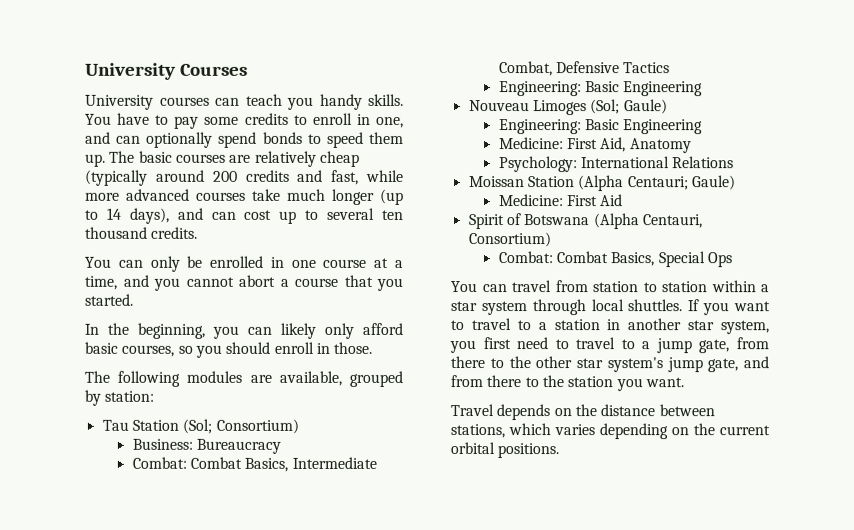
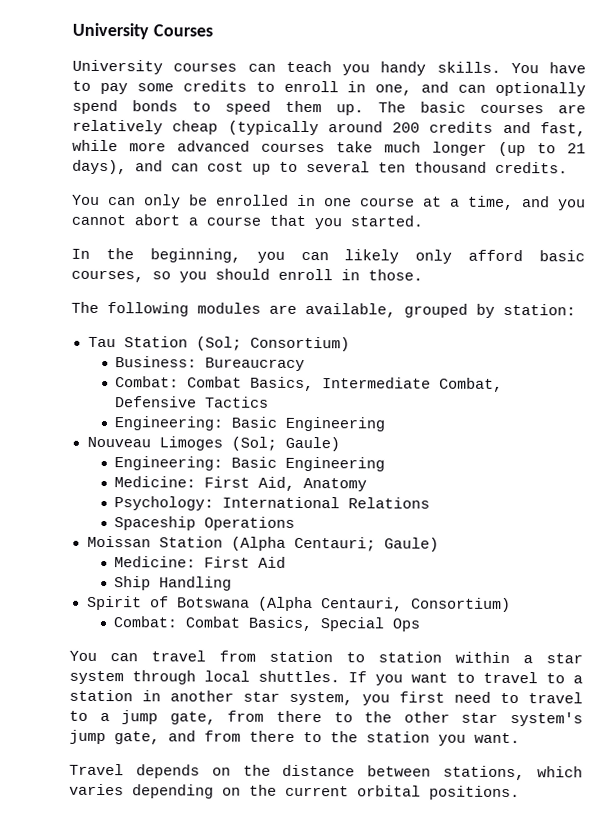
[106,207,122,220] 14 -> [567,143,586,154] 21
(735, 162) none -> [114,516,296,531] // Spaceship Operations
(624, 200) none -> [114,576,233,591] // Ship Handling

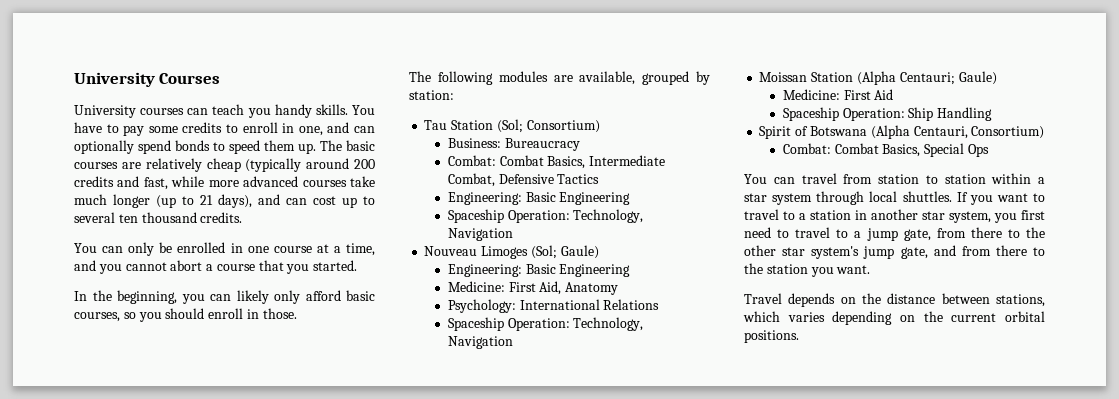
(386, 424) none -> [447,209,644,223] [447,228,513,241] // Spaceship Operation: Technology, Navigation
[204,516,296,531] Operations -> [507,317,644,331] [447,336,513,349] Operation: Technology, Navigation
(287, 562) none -> [782,107,905,121] Spaceship Operation:

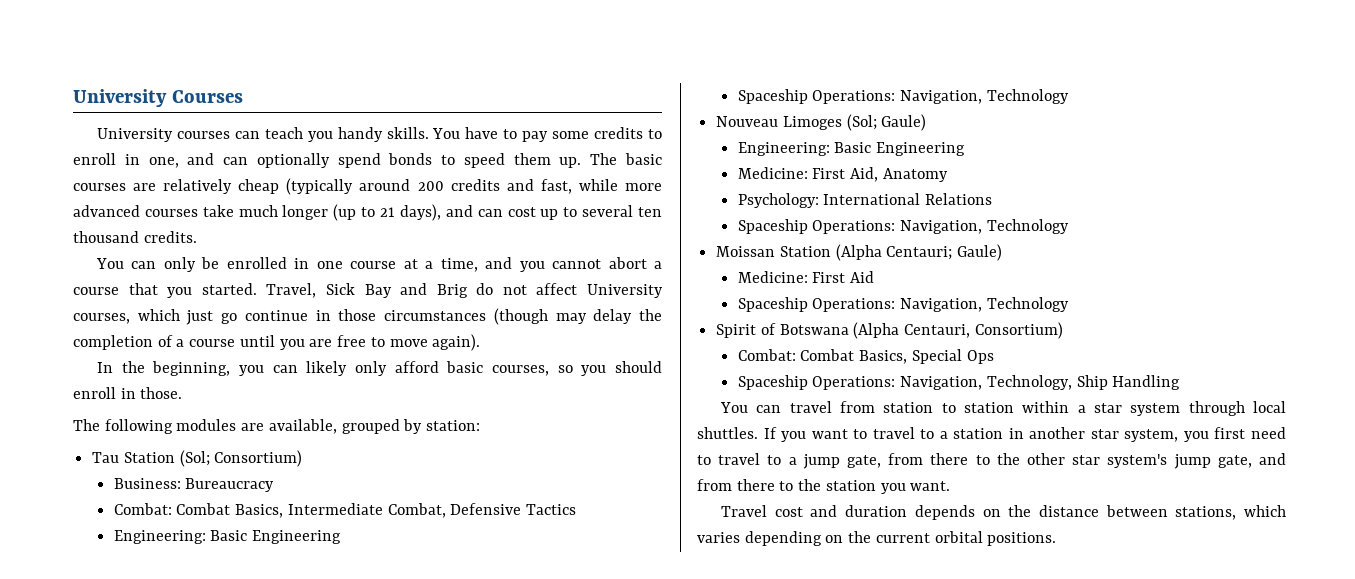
(358, 265) none -> [266,283,663,298] [73,308,663,325] [73,334,481,351] Travel, Sick Bay and Brig do not affect University courses, which just go continue in those circumstances (though may delay the completion of a course until you are free to move again).
[507,209,644,223] [447,228,513,241] Operation: Technology, Navigation -> [812,89,1069,104] Operations: Navigation, Technology
[507,317,644,331] [447,336,513,349] Operation: Technology, Navigation -> [812,219,1069,234] Operations: Navigation, Technology
[842,107,993,121] Operation: Ship Handling -> [812,297,1069,312] Operations: Navigation, Technology
(989, 150) none -> [737,375,1181,390] // Spaceship Operations: Navigation, Technology, Ship Handling
(782, 298) none -> [774,505,908,517] cost and duration

